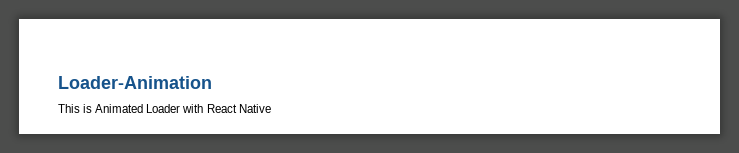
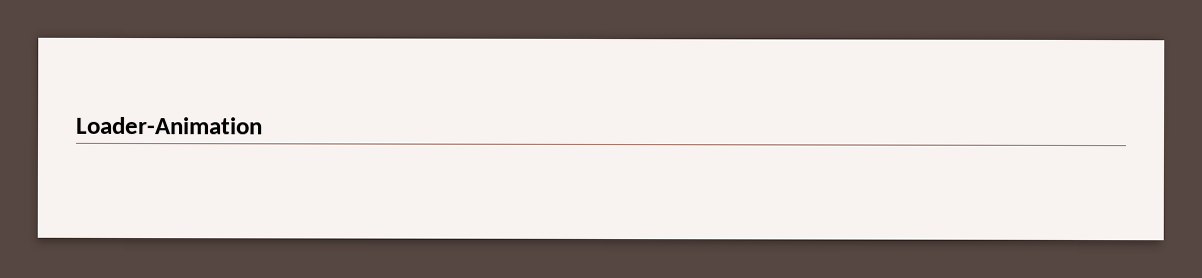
[58,104,271,113] // This is Animated Loader with React Native -> (263, 125) none

